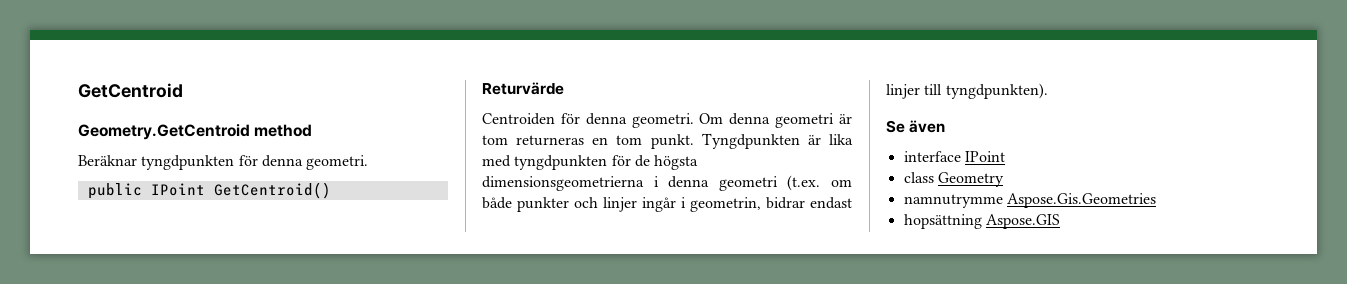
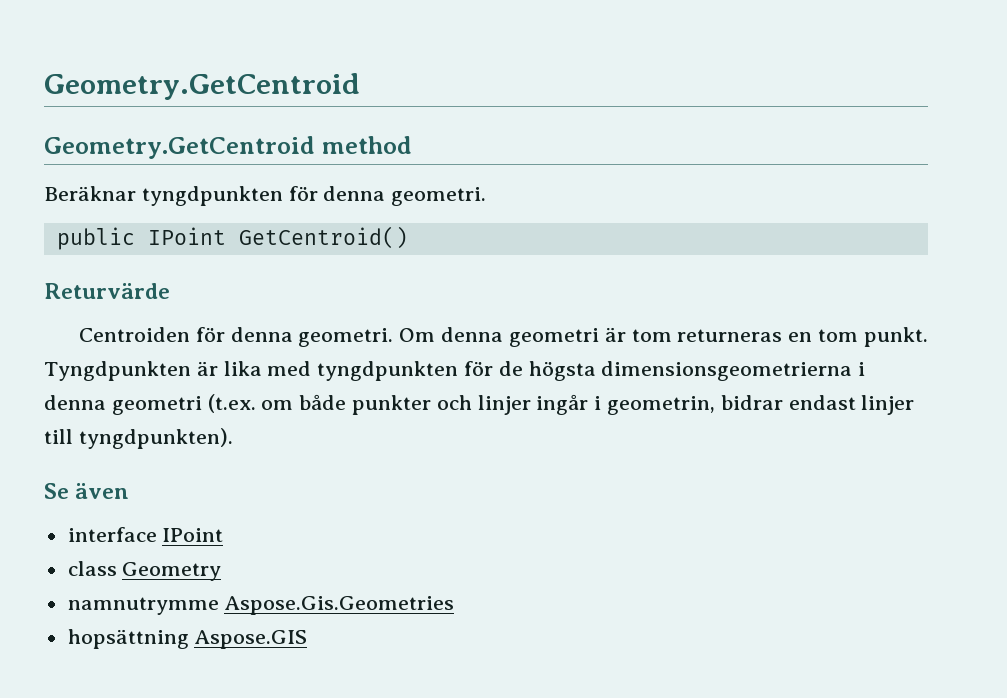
[78,83,183,98] GetCentroid -> [44,73,360,100] Geometry.GetCentroid

